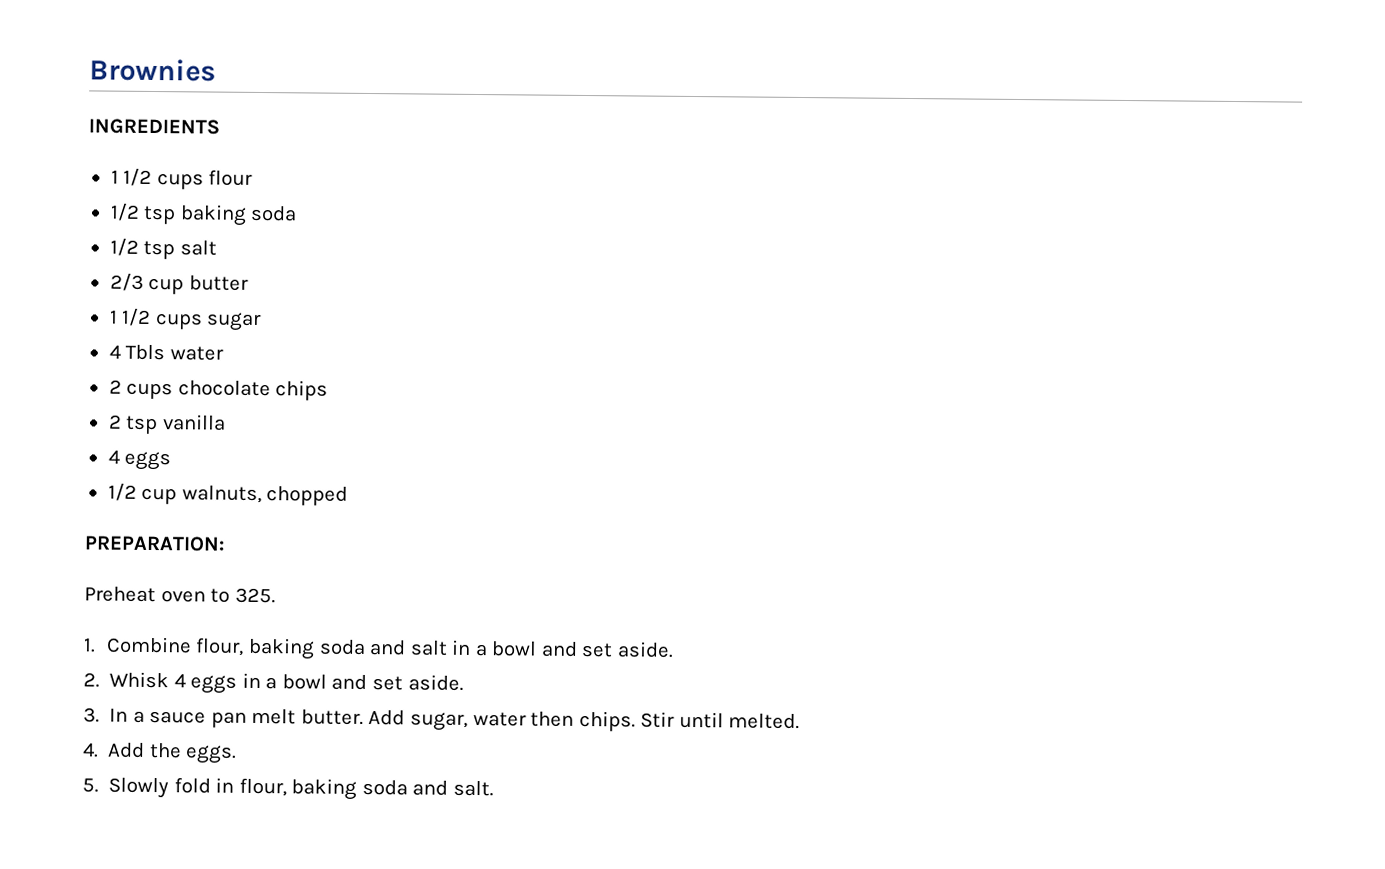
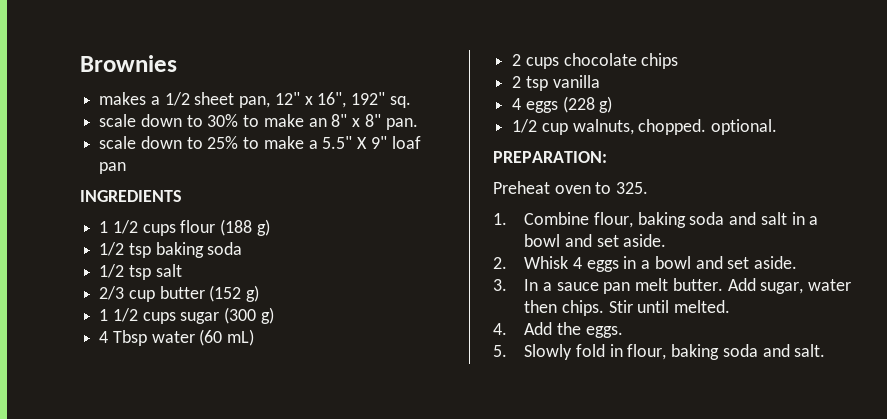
(216, 70) none -> [99,92,411,108] [99,114,418,130] [99,136,421,149] [99,162,127,174] // makes a 1/2 sheet pan, 12" x 16", 192" sq. // scale down to 30% to make an 8" x 8" pan. // scale down to 25% to make a 5.5" X 9" loaf pan
(254, 177) none -> [220,219,270,236] (188 g)
(249, 283) none -> [209,285,260,302] (152 g)
[108,344,224,361] // 4 Tbls water -> [224,307,274,324] [99,329,255,346] (300 g) // 4 Tbsp water (60 mL)
(172, 461) none -> [562,96,613,113] (228 g)
[266,486,349,506] chopped -> [638,119,778,135] chopped. optional.

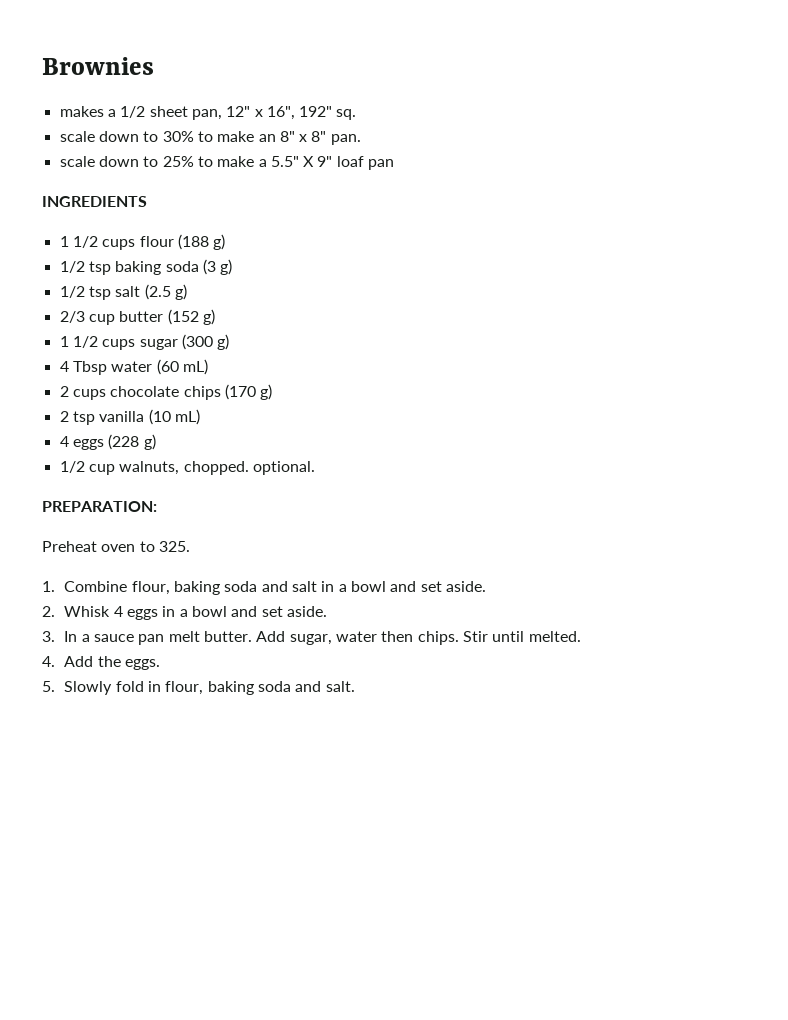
(243, 248) none -> [202,259,233,275] (3 g)
(182, 270) none -> [144,284,187,300] (2.5 g)
(679, 61) none -> [224,384,273,400] (170 g)
(600, 81) none -> [148,409,200,425] (10 mL)

